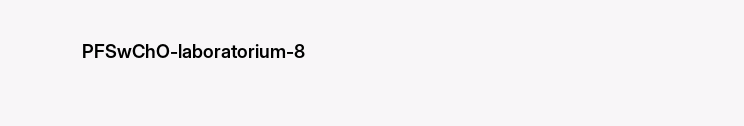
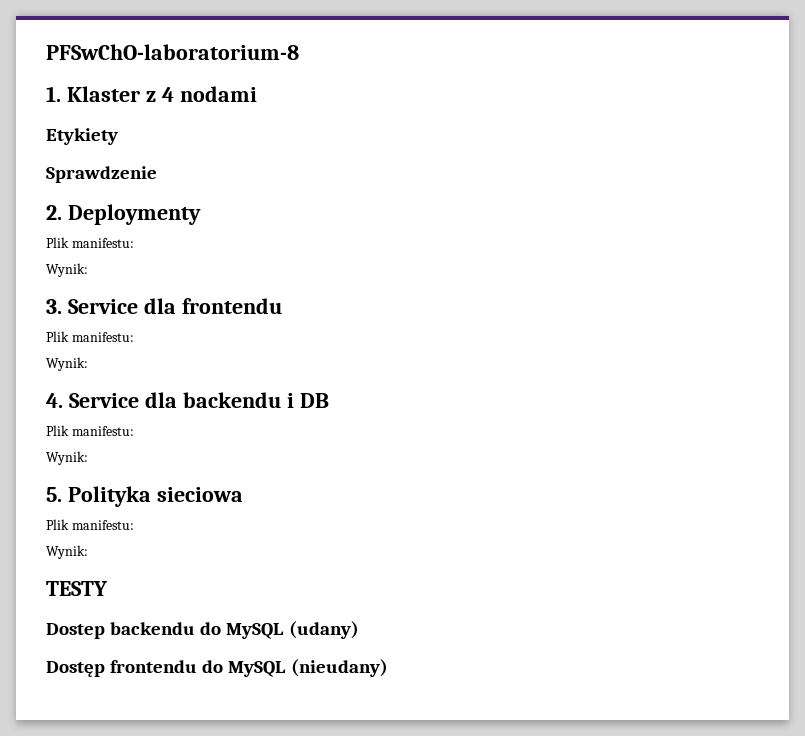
(305, 51) none -> [46,86,257,102] [46,128,118,145] [46,166,157,183] [46,204,201,225] [46,237,134,248] [46,263,88,277] [46,298,282,314] [46,331,134,342] [46,357,88,371] [46,392,329,408] [46,425,134,436] [46,451,88,465] [46,486,243,507] [46,519,134,530] [46,545,88,559] [46,581,108,596] [46,621,359,639] [46,659,388,677] // 1. Klaster z 4 nodami // Etykiety // Sprawdzenie // 2. Deploymenty // Plik manifestu: // Wynik: // 3. Service dla frontendu // Plik manifestu: // Wynik: // 4. Service dla backendu i DB // Plik manifestu: // Wynik: // 5. Polityka sieciowa // Plik manifestu: // Wynik: // TESTY // Dostep backendu do MySQL (udany) // Dostęp frontendu do MySQL (nieudany)

